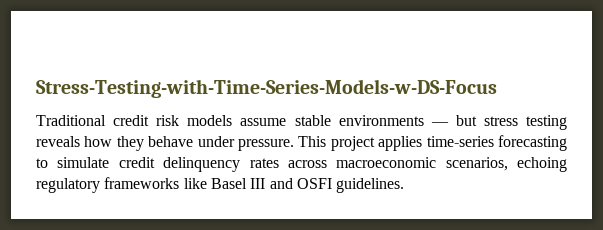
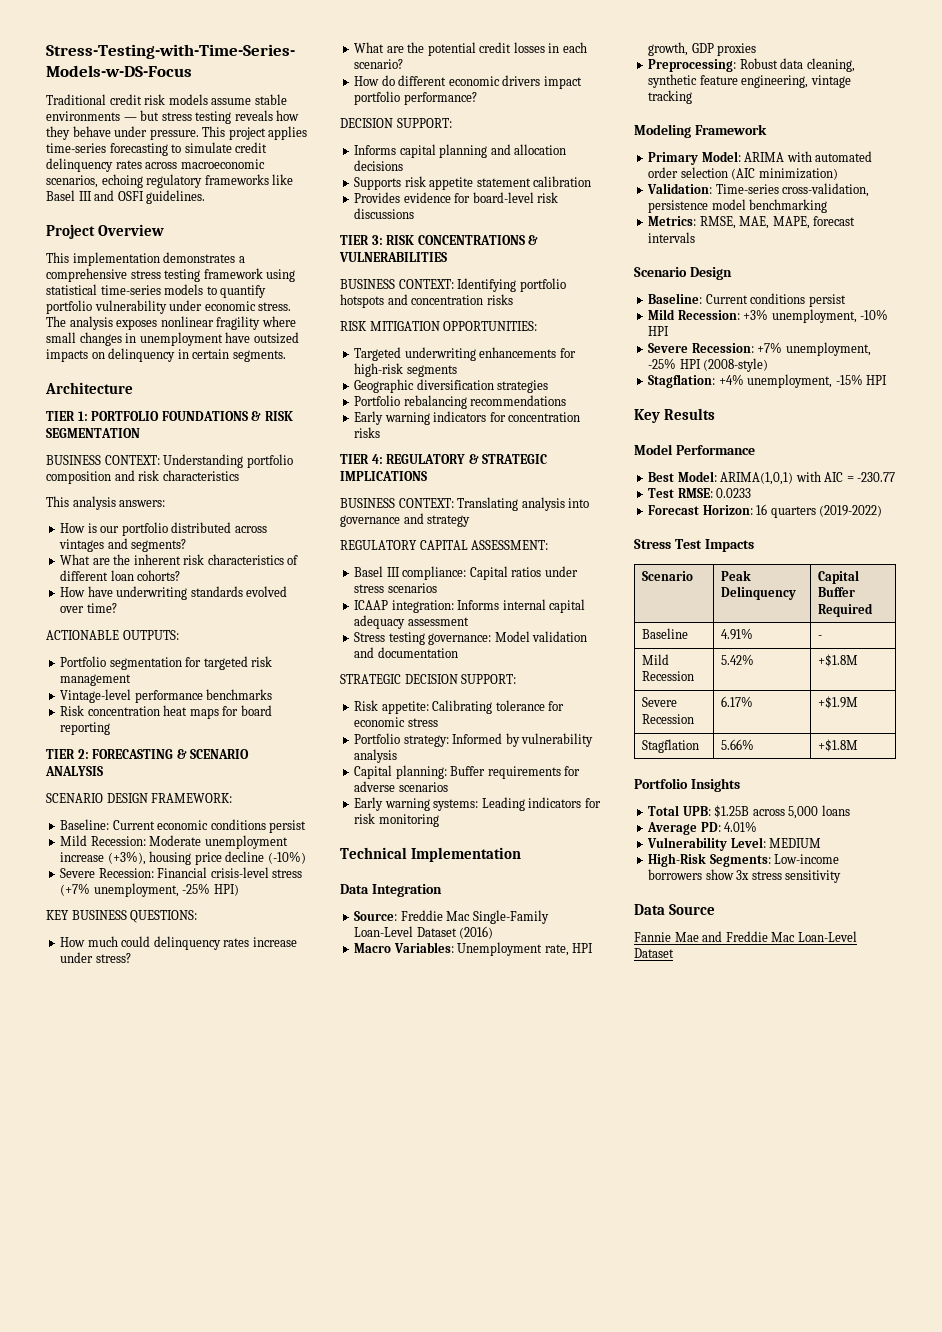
(405, 185) none -> [46,224,165,239] [46,252,245,266] [46,268,296,282] [46,284,267,298] [46,300,292,314] [46,316,296,330] [46,332,299,346] [46,348,286,362] [45,382,133,394] [46,411,293,421] [46,428,140,438] [46,454,293,468] [46,470,239,484] [46,496,166,510] [60,522,267,536] [59,538,187,552] [60,554,299,565] [60,570,181,581] [60,586,288,600] [60,603,117,613] [46,630,179,640] [60,656,273,670] [60,674,132,686] [60,689,273,703] [60,705,272,719] [60,722,111,735] [46,749,250,759] [45,766,103,776] [46,793,233,803] [60,819,307,833] [60,835,288,849] [60,851,306,865] [60,867,303,878] [60,883,239,897] [46,910,198,923] [60,936,297,950] [60,952,131,963] [354,42,587,56] [354,59,404,69] [354,75,582,89] [354,91,477,105] [340,118,452,128] [354,144,567,158] [354,160,404,171] [354,176,592,190] [354,192,559,203] [354,208,415,219] [340,235,539,245] [339,252,447,262] [340,278,566,292] [340,294,513,308] [340,321,538,331] [354,347,576,361] [354,363,457,377] [354,379,549,393] [354,395,567,409] [354,411,581,425] [354,427,381,438] [340,454,548,464] [340,471,427,481] [340,497,590,511] [340,513,471,527] [340,540,549,550] [354,566,578,580] [354,583,437,593] [354,599,586,613] [354,615,469,629] [354,631,588,645] [354,647,458,658] [340,674,517,684] [354,700,565,714] [354,717,438,727] [354,733,594,747] [354,749,398,763] [354,765,581,779] [354,781,448,792] [354,797,601,811] [354,813,439,827] [340,847,522,862] [340,884,442,897] [354,910,549,924] [354,926,494,939] [354,942,594,956] [648,42,757,56] [648,58,855,72] [648,74,851,88] [648,90,693,104] [634,124,767,138] [648,151,873,165] [648,167,838,180] [647,183,870,197] [648,199,828,213] [648,216,856,229] [648,232,696,243] [634,267,732,280] [648,293,846,307] [648,309,889,323] [648,326,670,336] [648,342,871,356] [648,358,769,372] [648,374,888,388] [634,408,716,423] [634,444,755,455] [648,471,896,485] [648,488,752,498] [648,504,883,518] [634,539,754,552] [642,571,694,581] [721,570,752,581] [721,586,797,600] [818,570,860,584] [818,587,856,597] [818,603,874,617] [642,628,689,639] [721,628,754,640] [818,635,823,639] [642,654,670,665] [642,671,695,681] [721,654,755,665] [818,654,859,667] [642,697,678,707] [642,714,695,724] [721,696,754,707] [818,696,859,709] [642,739,700,753] [721,739,755,750] [818,739,859,752] [634,778,740,792] [648,805,850,819] [647,821,758,835] [647,837,822,851] [648,853,840,867] [648,869,842,883] [634,904,716,915] [634,931,857,942] [634,948,674,958] // Project Overview // This implementation demonstrates a comprehensive stress testing framework using statistical time-series models to quantify portfolio vulnerability under economic stress. The analysis exposes nonlinear fragility where small changes in unemployment have outsized impacts on delinquency in certain segments. // Architecture // TIER 1: PORTFOLIO FOUNDATIONS & RISK SEGMENTATION // BUSINESS CONTEXT: Understanding portfolio composition and risk characteristics // This analysis answers: // How is our portfolio distributed across vintages and segments? // What are the inherent risk characteristics of different loan cohorts? // How have underwriting standards evolved over time? // ACTIONABLE OUTPUTS: // Portfolio segmentation for targeted risk management // Vintage-level performance benchmarks // Risk concentration heat maps for board reporting // TIER 2: FORECASTING & SCENARIO ANALYSIS // SCENARIO DESIGN FRAMEWORK: // Baseline: Current economic conditions persist // Mild Recession: Moderate unemployment increase (+3%), housing price decline (-10%) // Severe Recession: Financial crisis-level stress (+7% unemployment, -25% HPI) // KEY BUSINESS QUESTIONS: // How much could delinquency rates increase under stress? // What are the potential credit losses in each scenario? // How do different economic drivers impact portfolio performance? // DECISION SUPPORT: // Informs capital planning and allocation decisions // Supports risk appetite statement calibration // Provides evidence for board-level risk discussions // TIER 3: RISK CONCENTRATIONS & VULNERABILITIES // BUSINESS CONTEXT: Identifying portfolio hotspots and concentration risks // RISK MITIGATION OPPORTUNITIES: // Targeted underwriting enhancements for high-risk segments // Geographic diversification strategies // Portfolio rebalancing recommendations // Early warning indicators for concentration risks // TIER 4: REGULATORY & STRATEGIC IMPLICATIONS // BUSINESS CONTEXT: Translating analysis into governance and strategy // REGULATORY CAPITAL ASSESSMENT: // Basel III compliance: Capital ratios under stress scenarios // ICAAP integration: Informs internal capital adequacy assessment // Stress testing governance: Model validation and documentation // STRATEGIC DECISION SUPPORT: // Risk appetite: Calibrating tolerance for economic stress // Portfolio strategy: Informed by vulnerability analysis // Capital planning: Buffer requirements for adverse scenarios // Early warning systems: Leading indicators for risk monitoring // Technical Implementation // Data Integration // Source: Freddie Mac Single-Family Loan-Level Dataset (2016) // Macro Variables: Unemployment rate, HPI growth, GDP proxies // Preprocessing: Robust data cleaning, synthetic feature engineering, vintage tracking // Modeling Framework // Primary Model: ARIMA with automated order selection (AIC minimization) // Validation: Time-series cross-validation, persistence model benchmarking // Metrics: RMSE, MAE, MAPE, forecast intervals // Scenario Design // Baseline: Current conditions persist // Mild Recession: +3% unemployment, -10% HPI // Severe Recession: +7% unemployment, -25% HPI (2008-style) // Stagflation: +4% unemployment, -15% HPI // Key Results // Model Performance // Best Model: ARIMA(1,0,1) with AIC = -230.77 // Test RMSE: 0.0233 // Forecast Horizon: 16 quarters (2019-2022) // Stress Test Impacts // Scenario | Peak Delinquency | Capital Buffer Required // Baseline | 4.91% | - // Mild Recession | 5.42% | +$1.8M // Severe Recession | 6.17% | +$1.9M // Stagflation | 5.66% | +$1.8M // Portfolio Insights // Total UPB: $1.25B across 5,000 loans // Average PD: 4.01% // Vulnerability Level: MEDIUM // High-Risk Segments: Low-income borrowers show 3x stress sensitivity // Data Source // Fannie Mae and Freddie Mac Loan-Level Dataset

